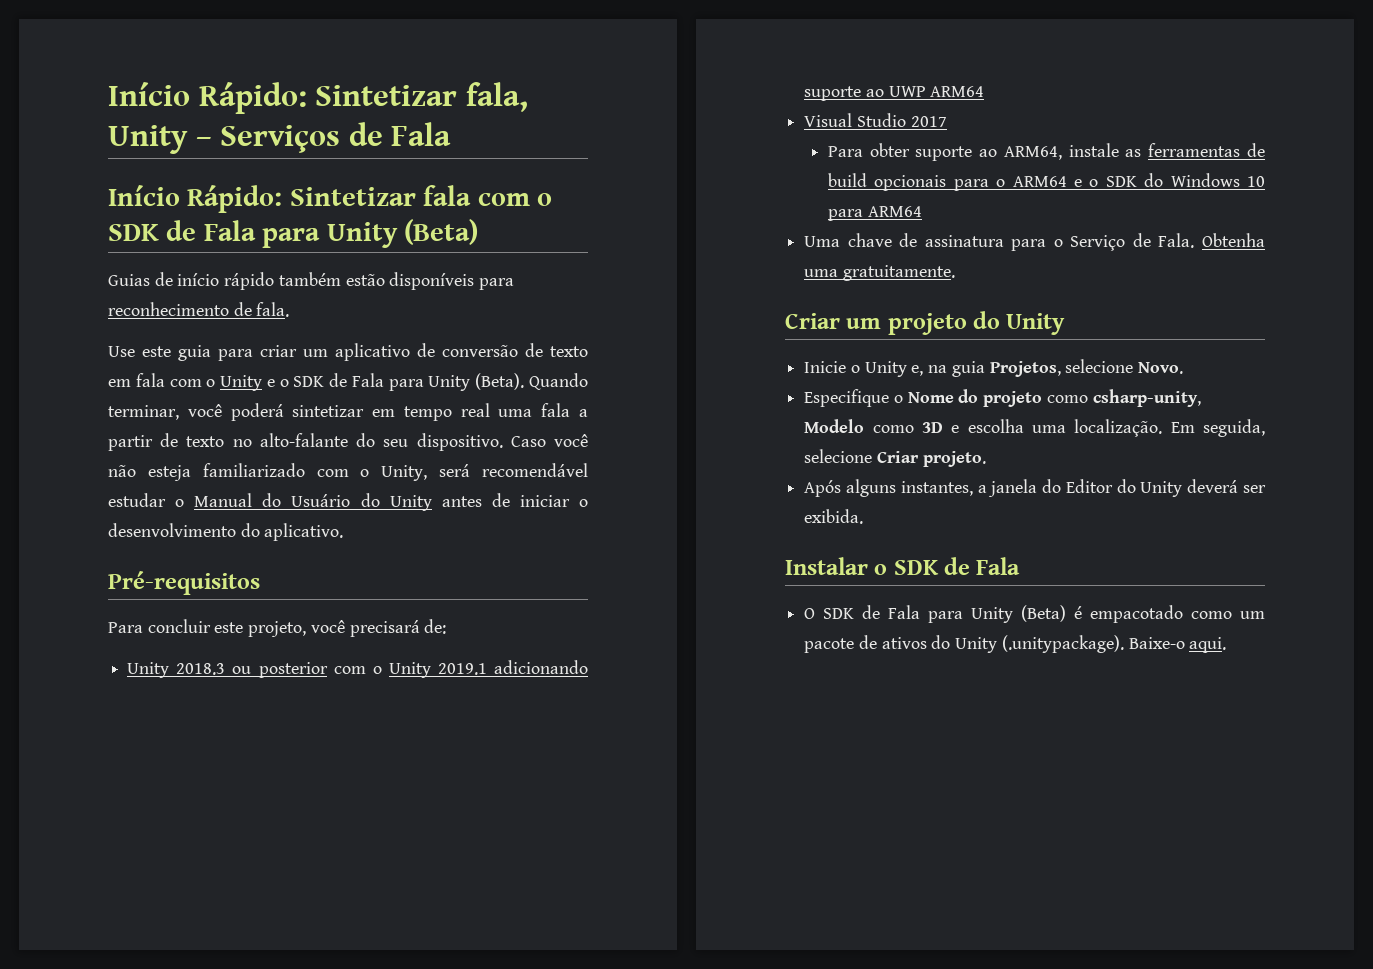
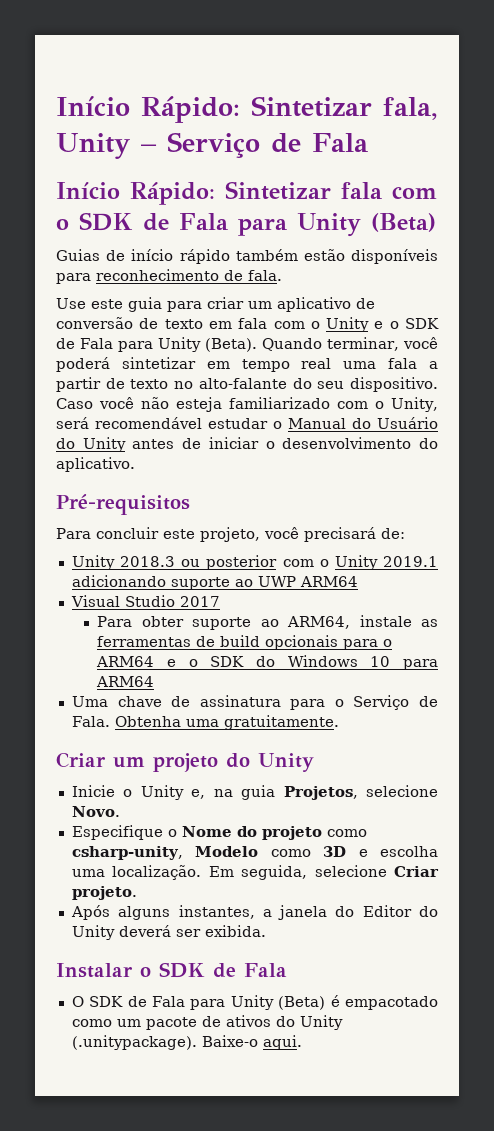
[220,125,341,153] Serviços -> [167,132,260,158] Serviço

